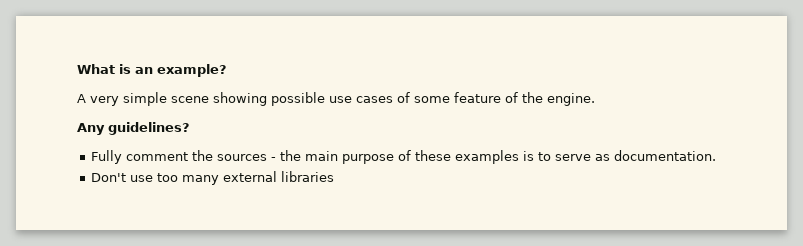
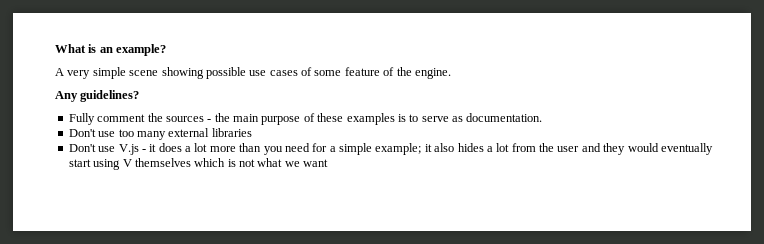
(335, 176) none -> [68,143,713,155] [68,158,329,170] // Don't use V.js - it does a lot more than you need for a simple example; it also hides a lot from the user and they would eventually start using V themselves which is not what we want

